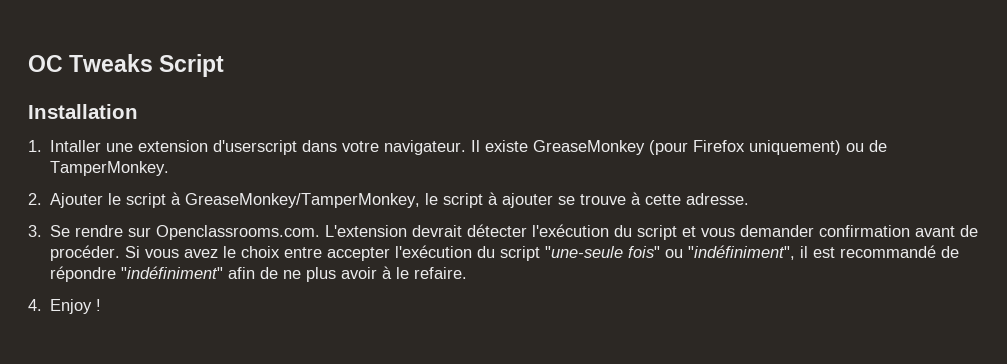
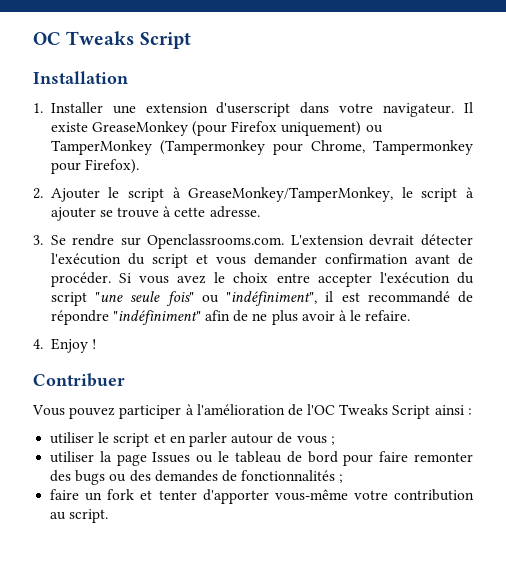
[50,140,102,152] Intaller -> [50,102,103,113] Installer
[869,140,888,152] [50,161,170,176] de TamperMonkey. -> [50,140,473,155] [50,159,139,174] TamperMonkey (Tampermonkey pour Chrome, Tampermonkey pour Firefox).
[545,246,624,258] "une-seule -> [95,291,161,302] "une seule
(102, 305) none -> [33,373,125,387] [32,404,472,419] [50,432,335,447] [50,451,473,466] [50,470,344,485] [50,489,474,504] [50,509,109,523] // Contribuer // Vous pouvez participer à l'amélioration de l'OC Tweaks Script ainsi : // utiliser le script et en parler autour de vous ; // utiliser la page Issues ou le tableau de bord pour faire remonter des bugs ou des demandes de fonctionnalités ; // faire un fork et tenter d'apporter vous-même votre contribution au script.

